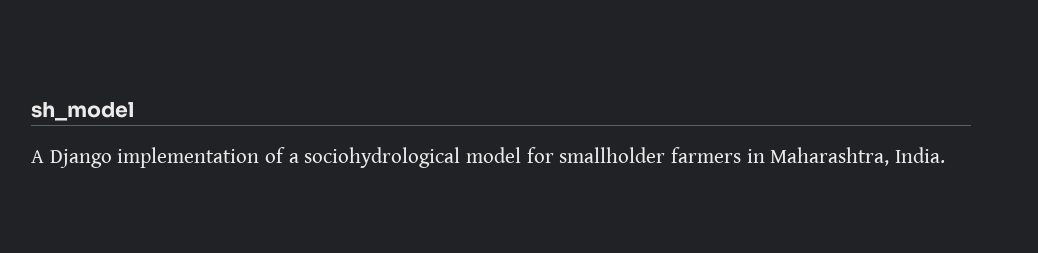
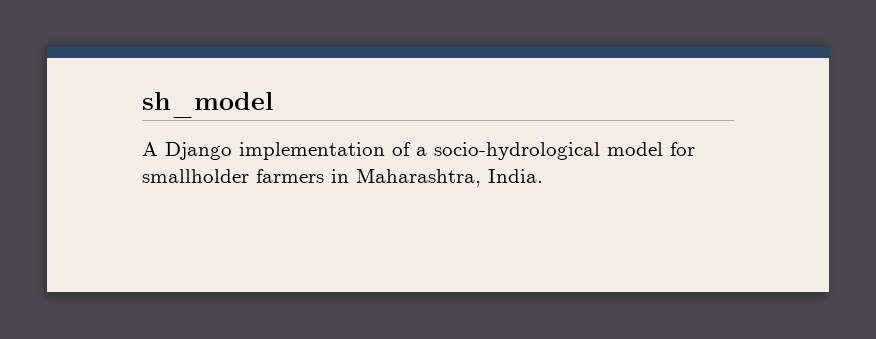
[304,147,461,168] sociohydrological -> [434,142,600,160] socio-hydrological

